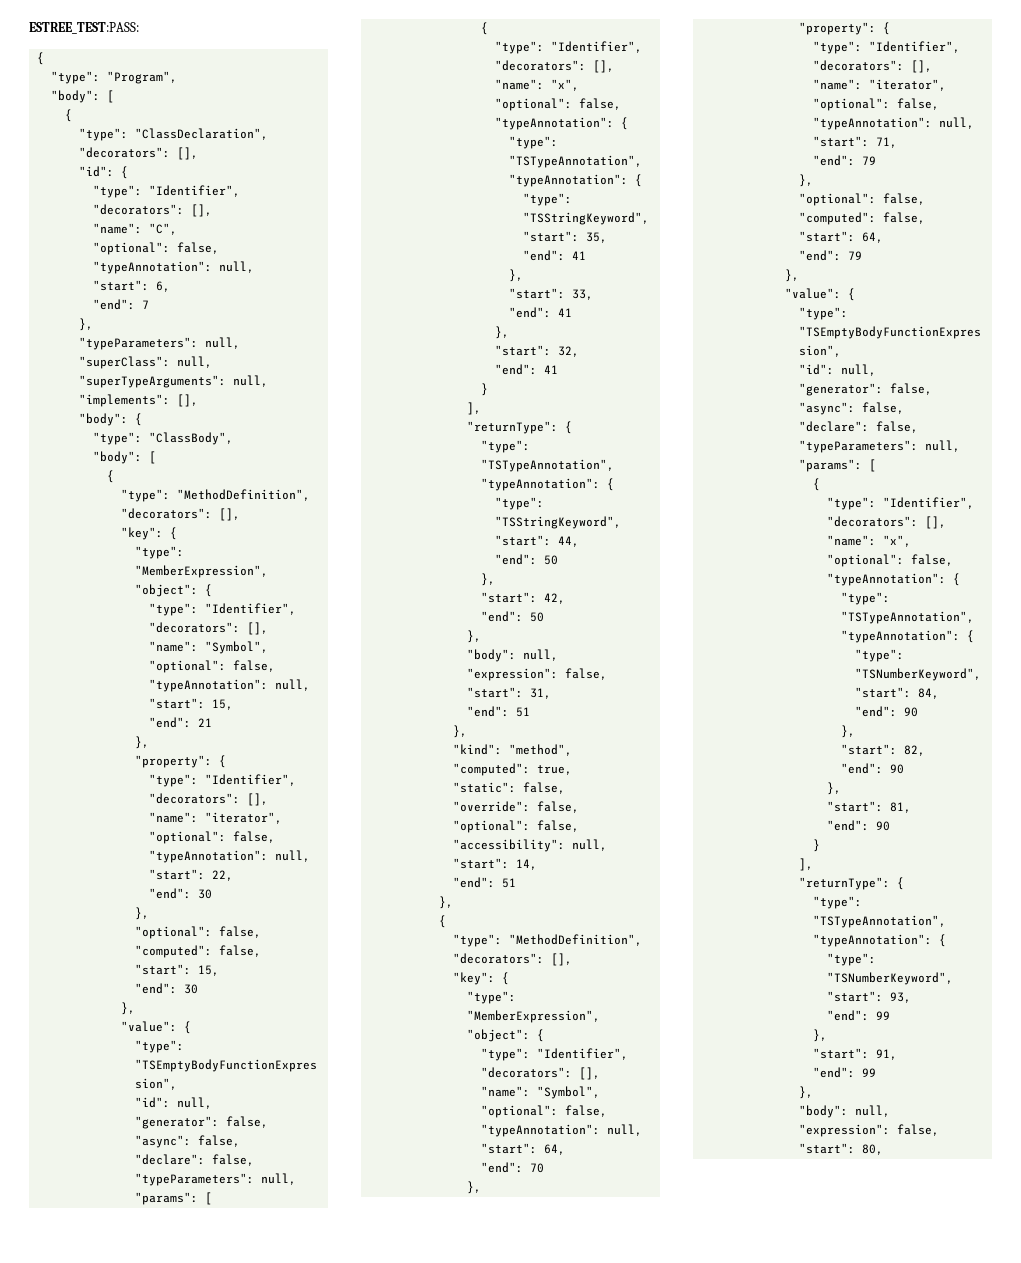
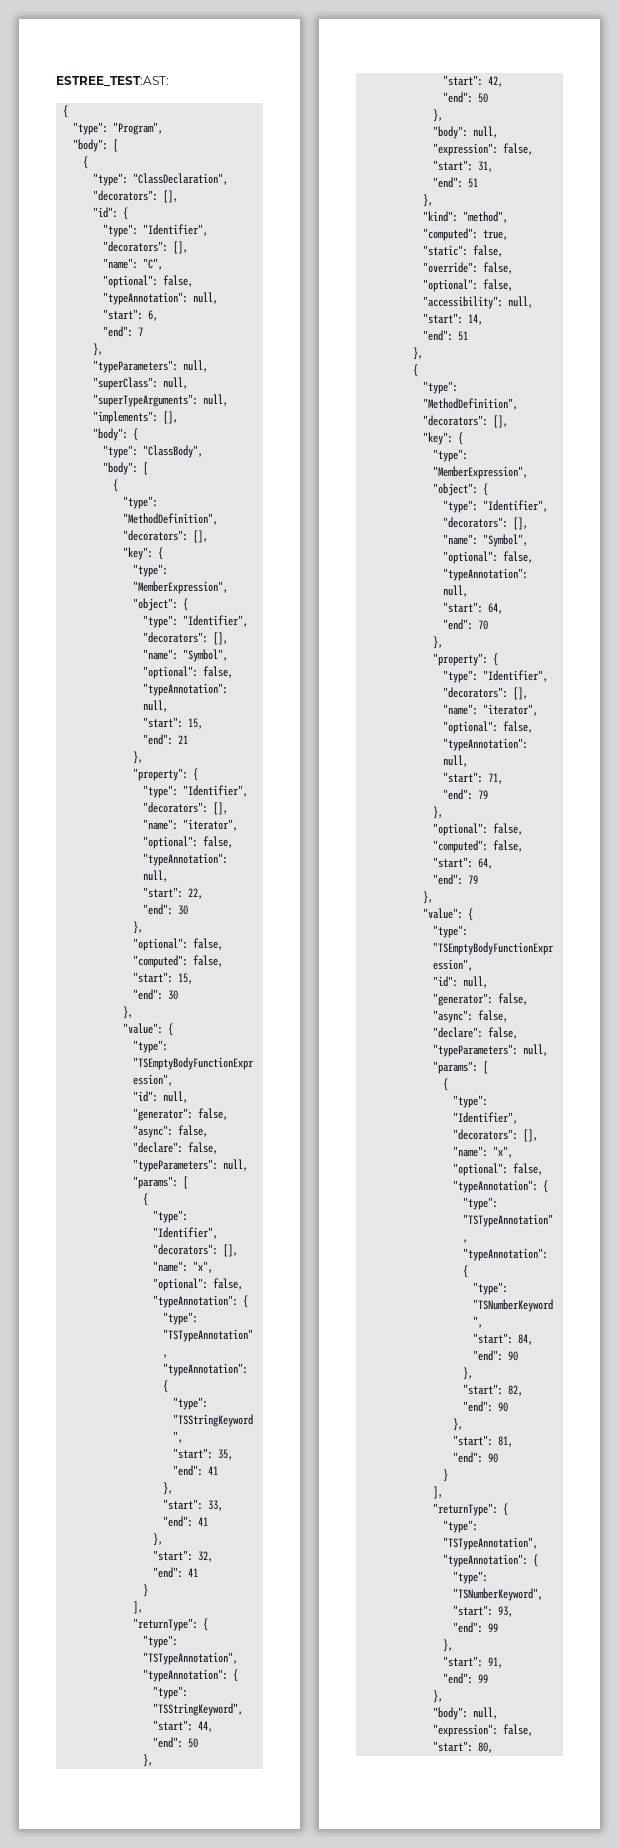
[29,22,139,34] ESTREE_TEST:PASS: -> [56,76,169,87] ESTREE_TEST:AST:

